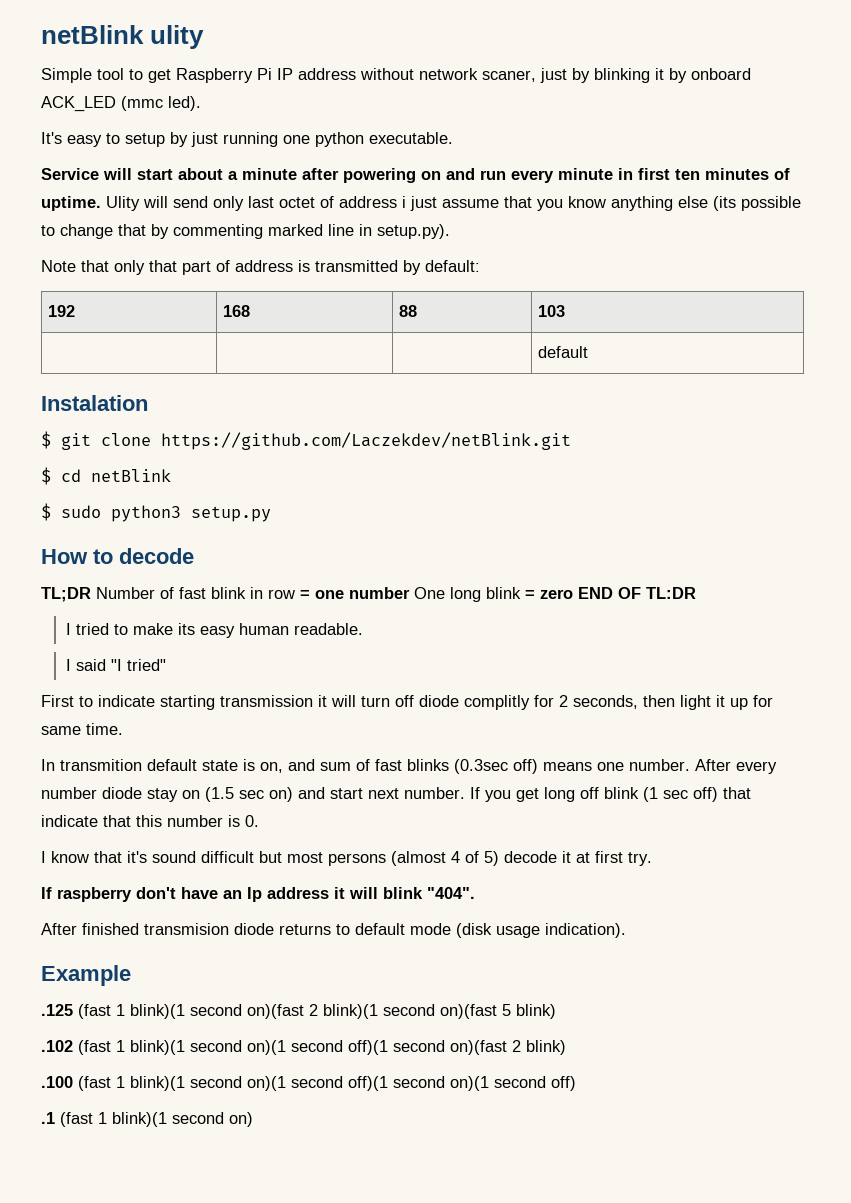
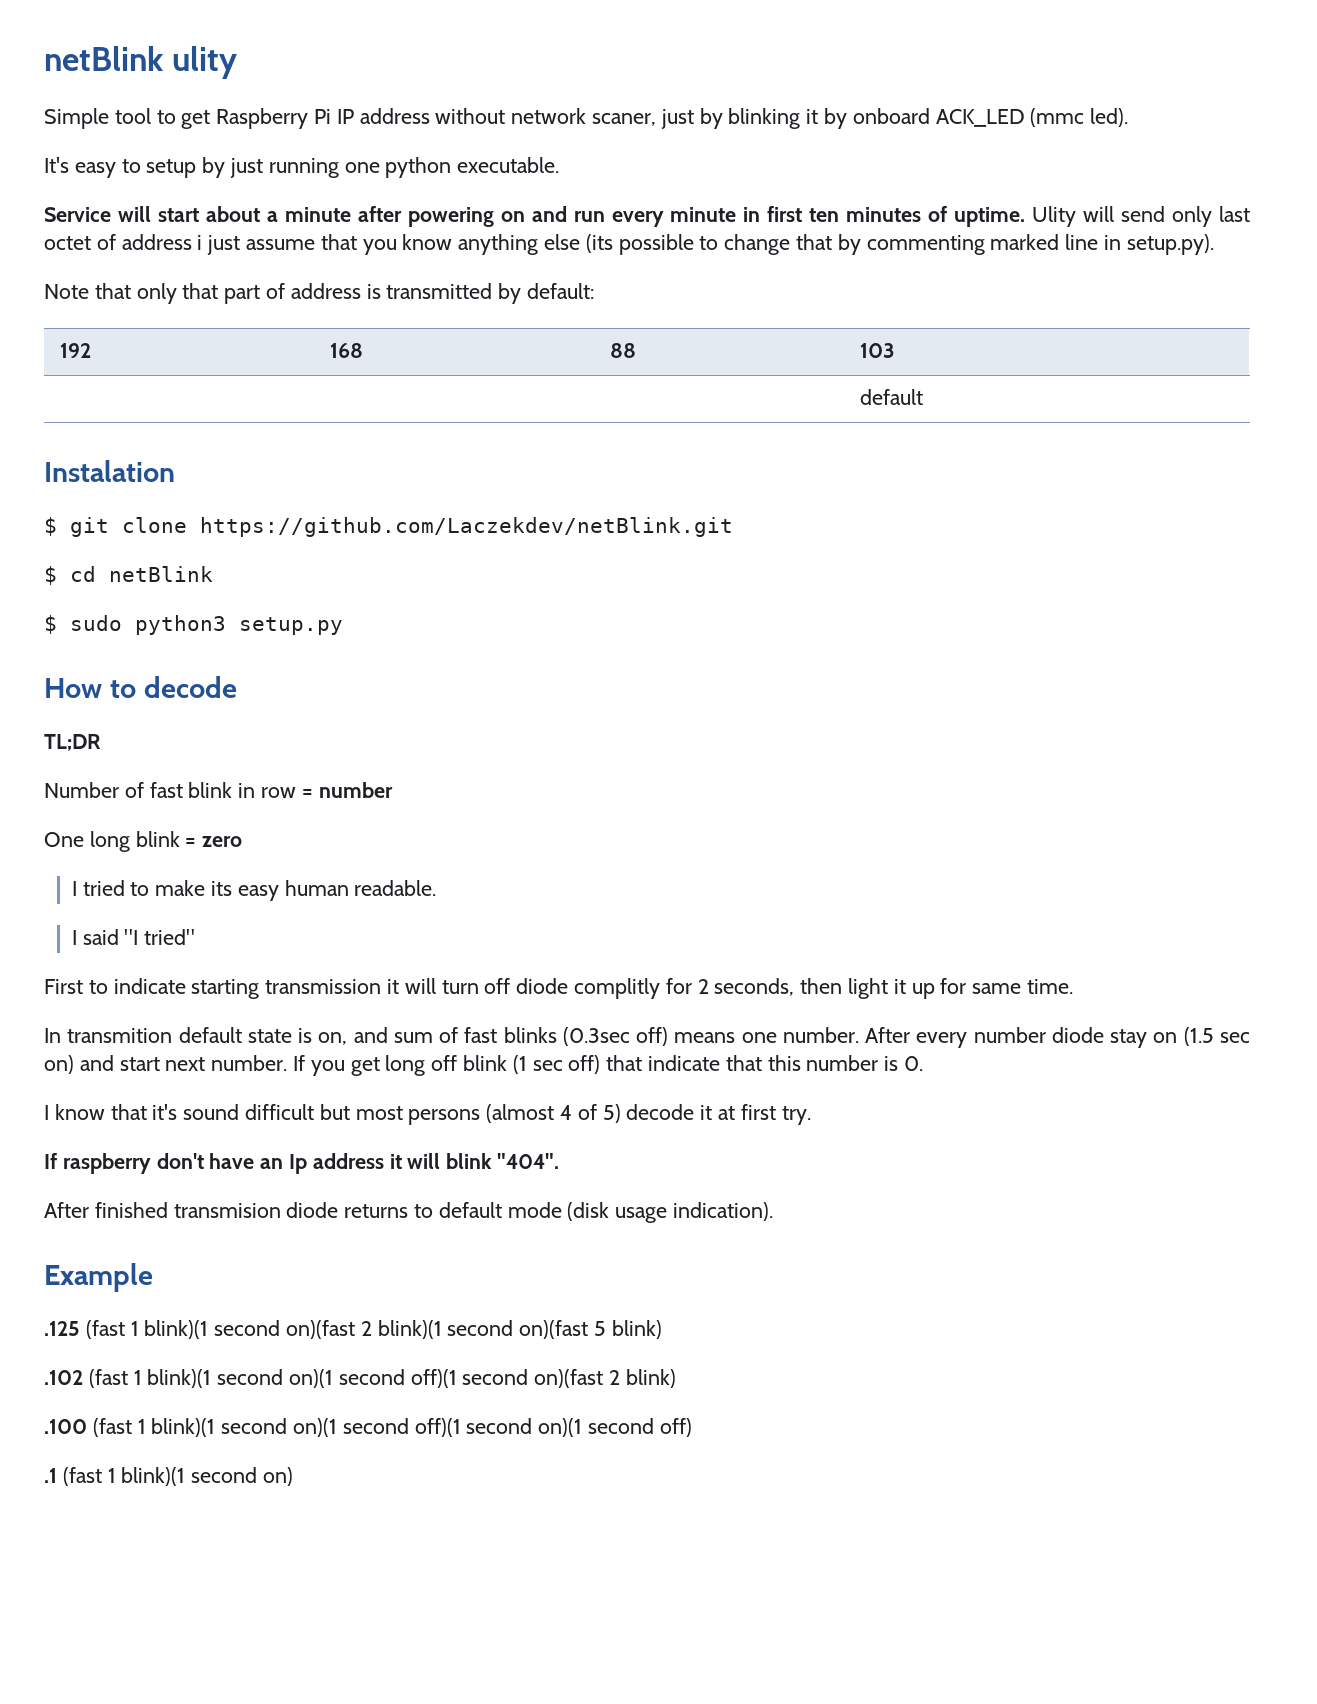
(91, 594) none -> (101, 742) //
[315,587,410,599] one number -> [318,782,393,798] number //
[578,587,696,599] END OF TL:DR -> (243, 841) none

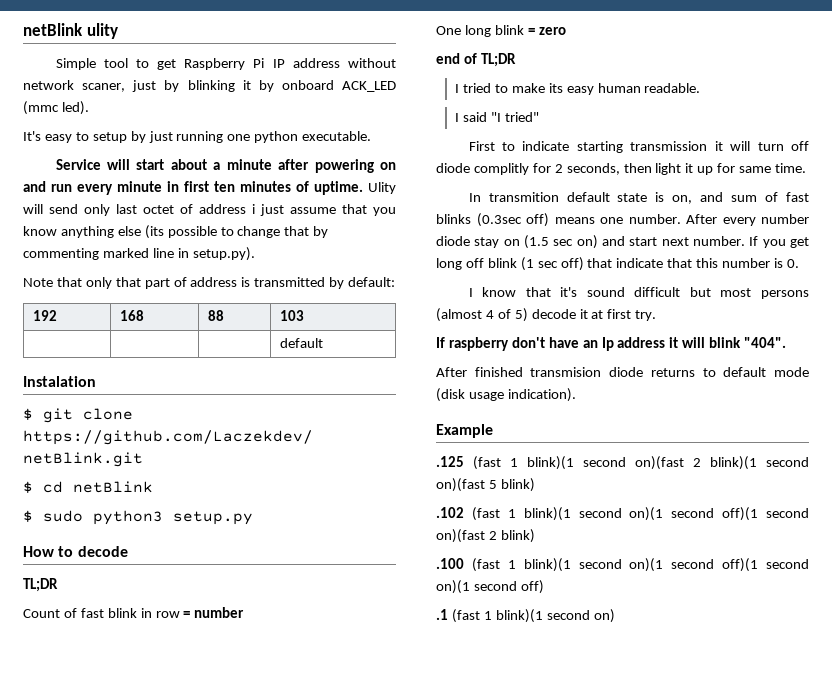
[44,782,119,798] Number -> [23,609,60,618] Count
(243, 841) none -> [436,53,516,67] // end of TL;DR

